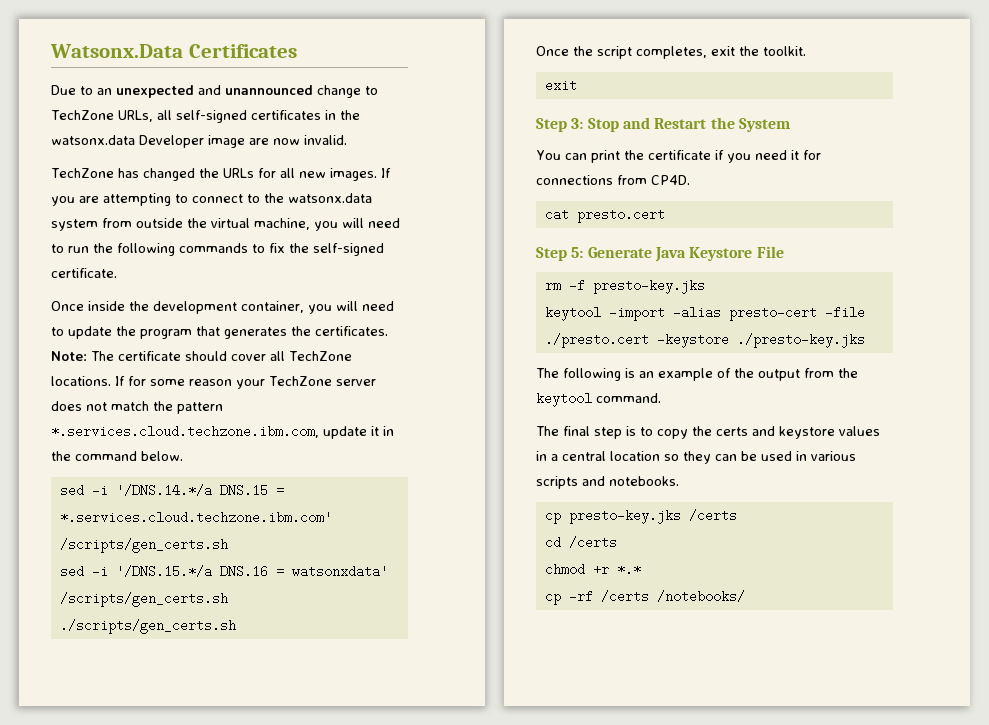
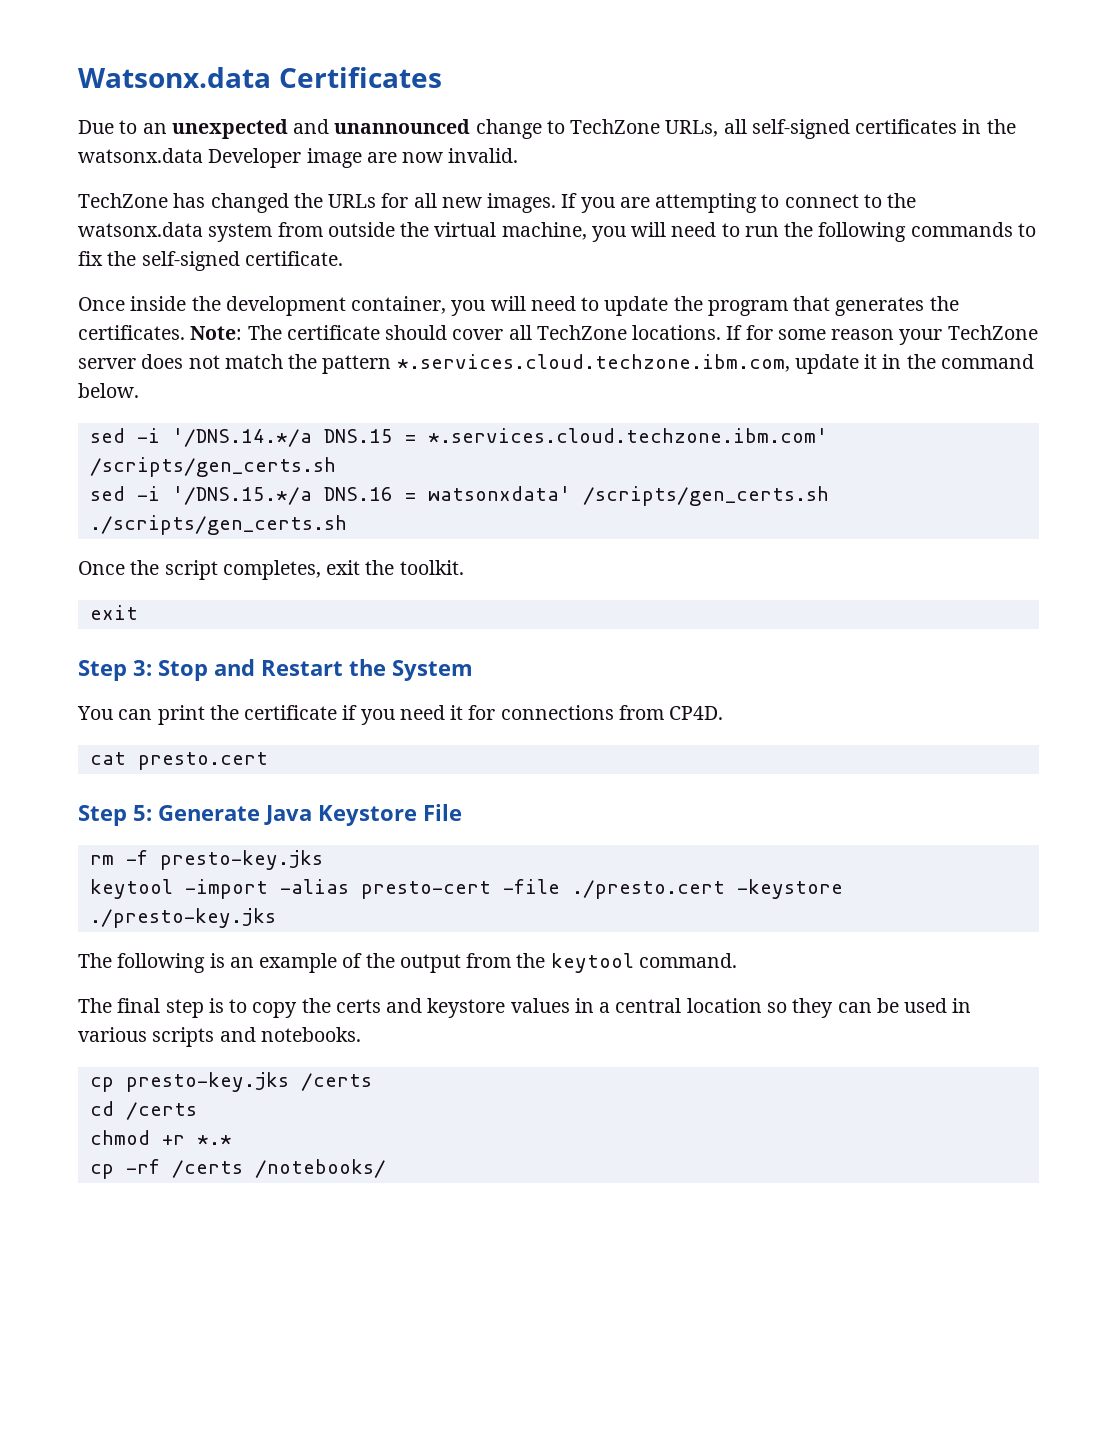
[50,44,183,58] Watsonx.Data -> [78,67,271,88] Watsonx.data

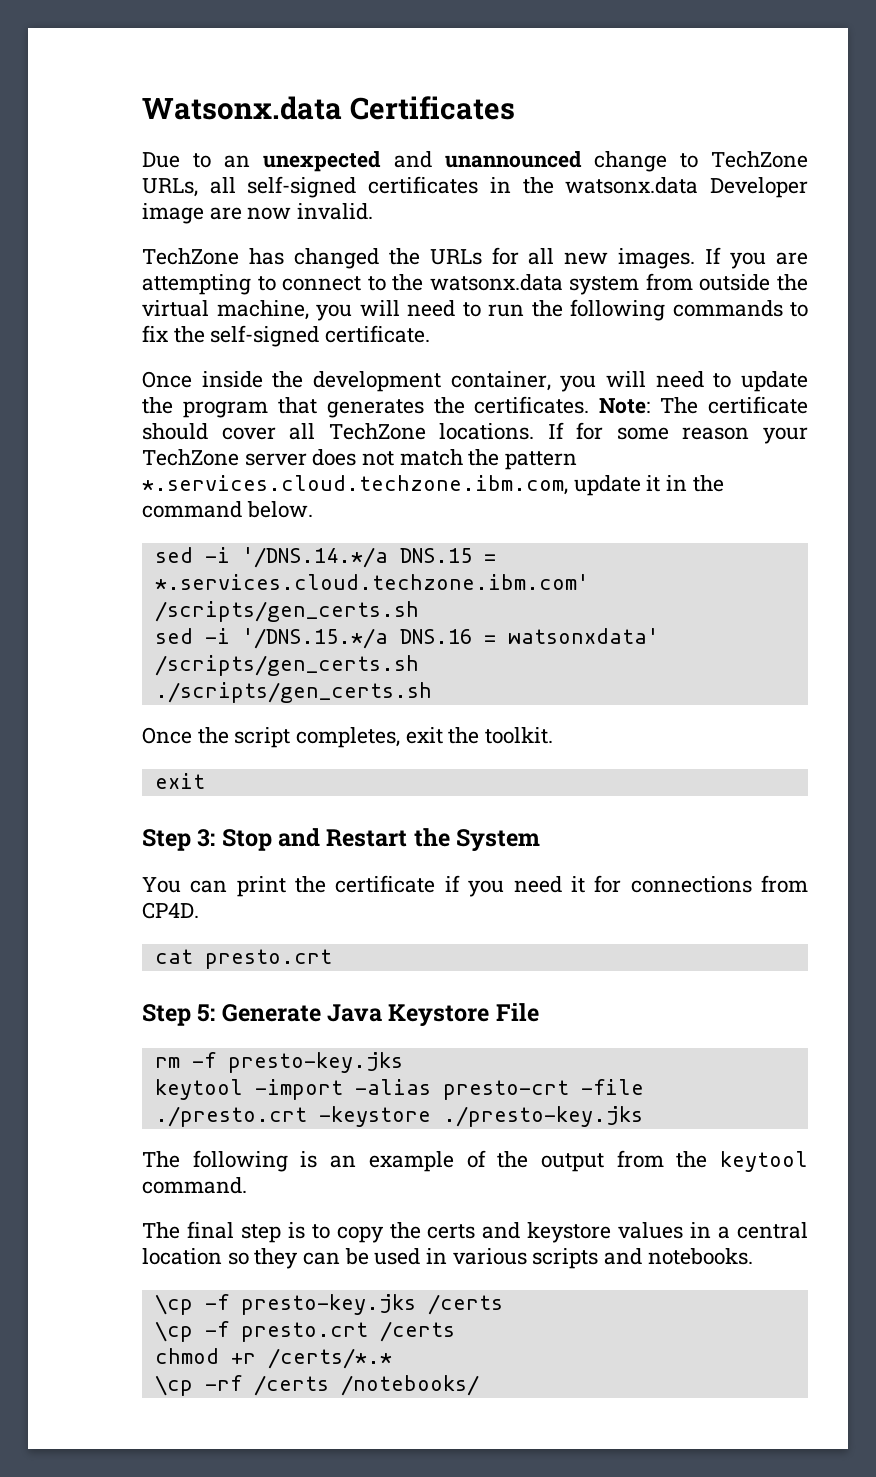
[137,752,268,770] presto.cert -> [204,949,332,969] presto.crt
[360,879,725,899] presto-cert -file ./presto.cert -> [442,1079,644,1100] [154,1106,307,1127] presto-crt -file ./presto.crt
[89,1077,114,1092] cp -> [154,1294,229,1315] \cp -f
[89,1101,114,1116] cd -> [154,1321,368,1342] \cp -f presto.crt
[196,1135,232,1145] [89,1164,114,1179] *.* // cp -> [267,1348,392,1369] [154,1375,193,1396] /certs/*.* // \cp

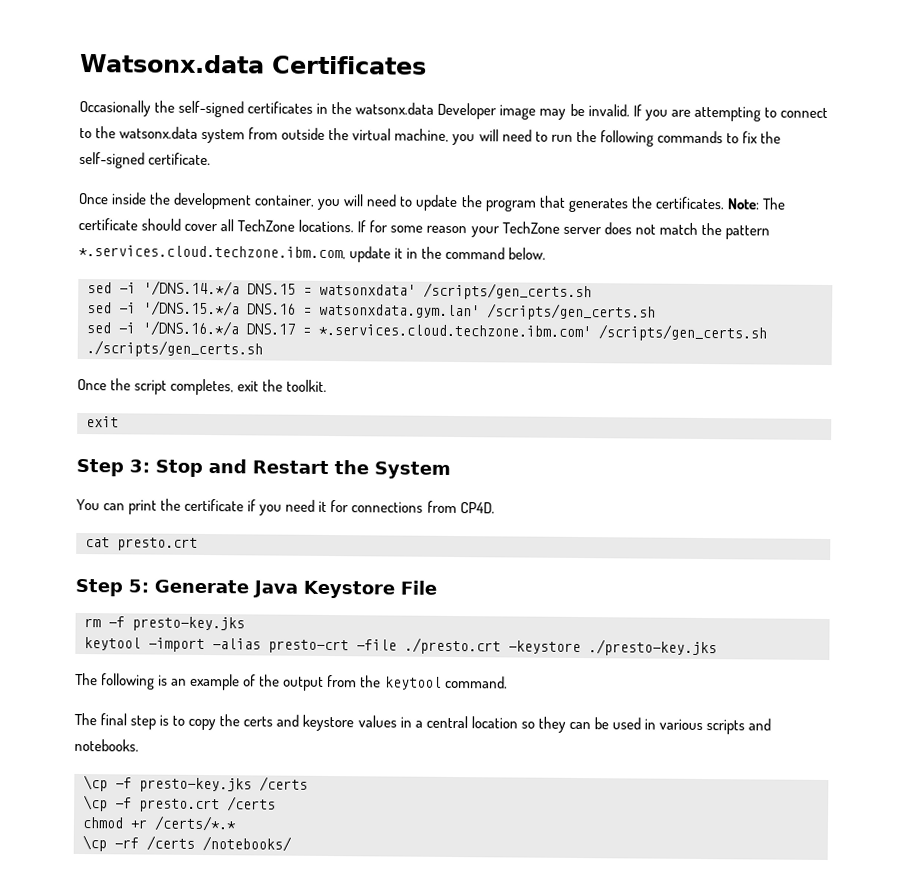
[142,151,808,172] [142,177,236,197] Due to an unexpected and unannounced change to TechZone URLs, all -> [79,99,176,117] Occasionally the
[209,207,292,220] are now -> [539,103,585,120] may be
[142,247,696,269] // TechZone has changed the URLs for all new images. -> (630, 110) none
[154,574,589,590] *.services.cloud.techzone.ibm.com' -> [319,283,416,296] watsonxdata'
[507,628,659,644] watsonxdata' -> [319,303,656,321] [86,320,591,338] watsonxdata.gym.lan' /scripts/gen_certs.sh // sed -i '/DNS.16.*/a DNS.17 = *.services.cloud.techzone.ibm.com'

